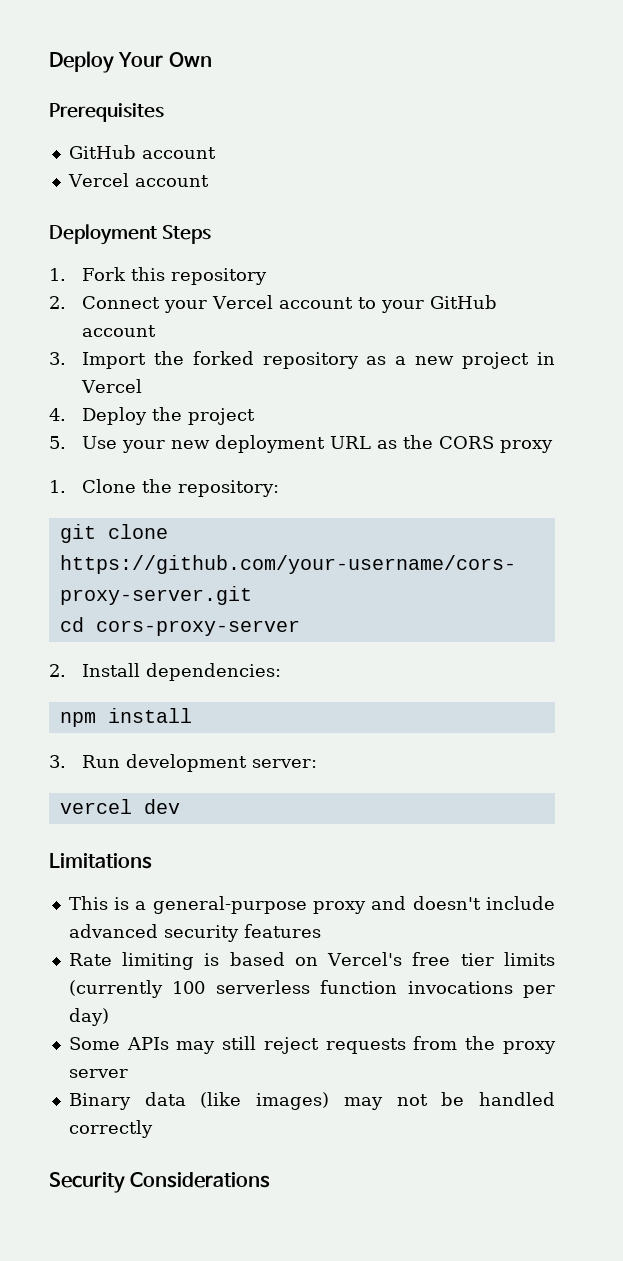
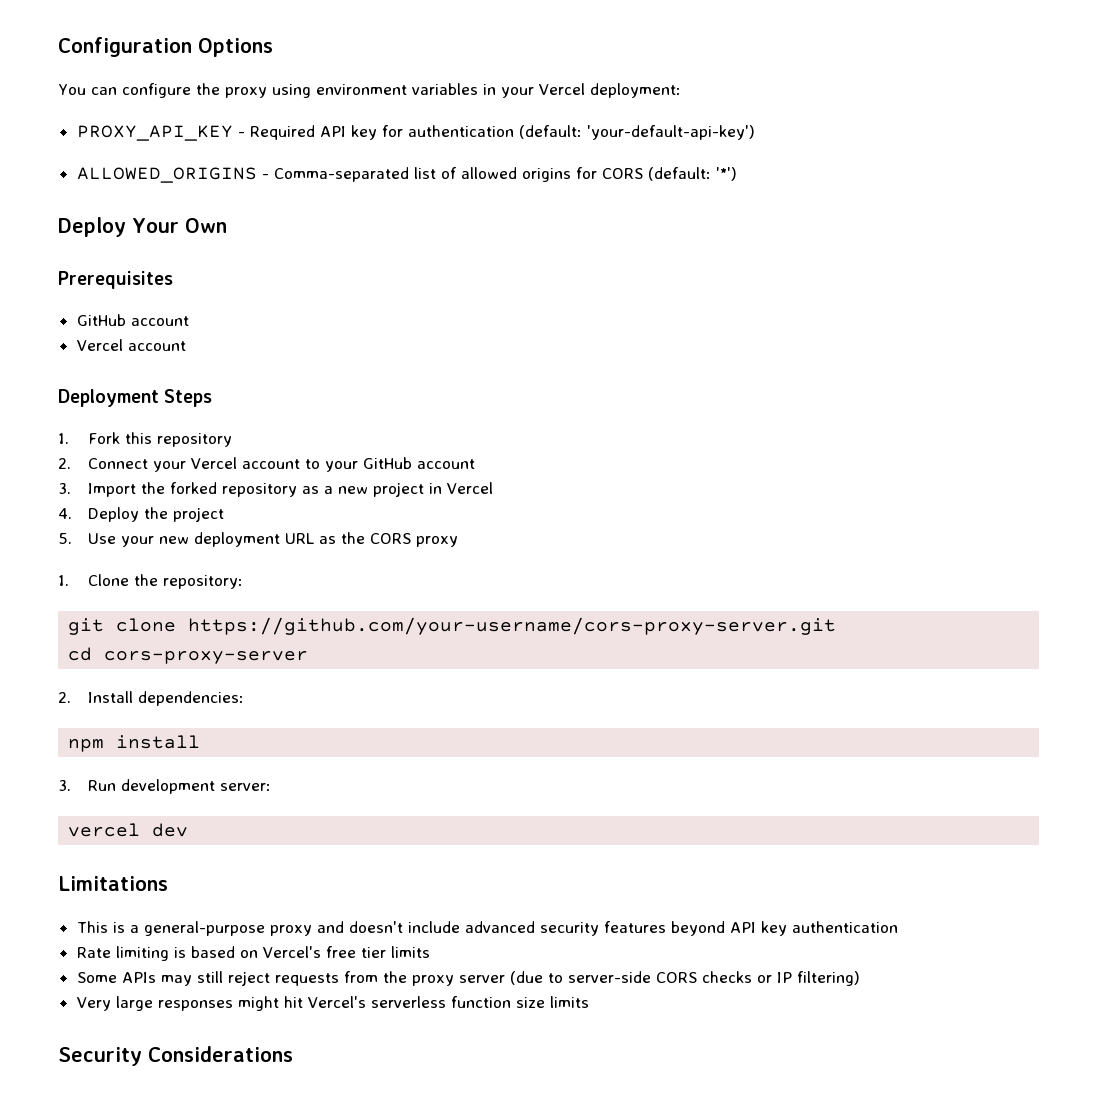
(49, 62) none -> [58,37,273,57] [58,83,681,98] [76,125,755,141] [76,167,737,183] Configuration Options // You can configure the proxy using environment variables in your Vercel deployment: // PROXY_API_KEY - Required API key for authentication (default: 'your-default-api-key') // ALLOWED_ORIGINS - Comma-separated list of allowed origins for CORS (default: '*') //
(321, 931) none -> [670,921,898,936] beyond API key authentication
[68,980,555,998] [68,1008,109,1026] (currently 100 serverless function invocations per day) -> (430, 952) none
[68,1092,555,1110] [68,1120,153,1138] // Binary data (like images) may not be handled correctly -> [509,971,860,986] [76,996,589,1011] (due to server-side CORS checks or IP filtering) // Very large responses might hit Vercel's serverless function size limits

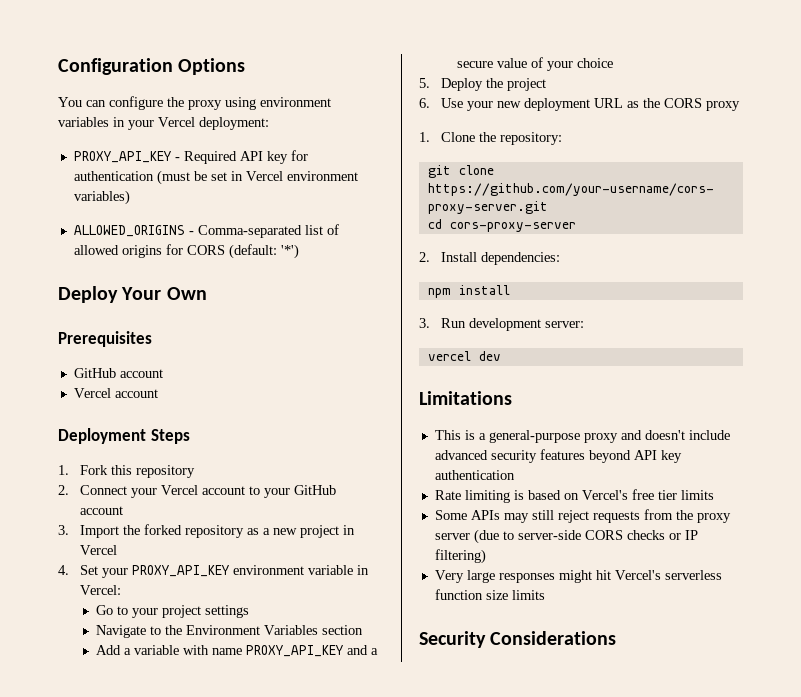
[518,125,755,140] (default: 'your-default-api-key') -> [156,170,358,185] [73,190,130,205] (must be set in Vercel environment variables)
(72, 513) none -> [80,565,370,578] [80,585,122,595] [96,605,250,618] [96,625,364,638] [96,645,379,657] [457,57,614,71] [419,78,430,88] Set your PROXY_API_KEY environment variable in Vercel: // Go to your project settings // Navigate to the Environment Variables section // Add a variable with name PROXY_API_KEY and a secure value of your choice // 5.
[58,533,72,544] 5. -> [419,98,430,108] 6.

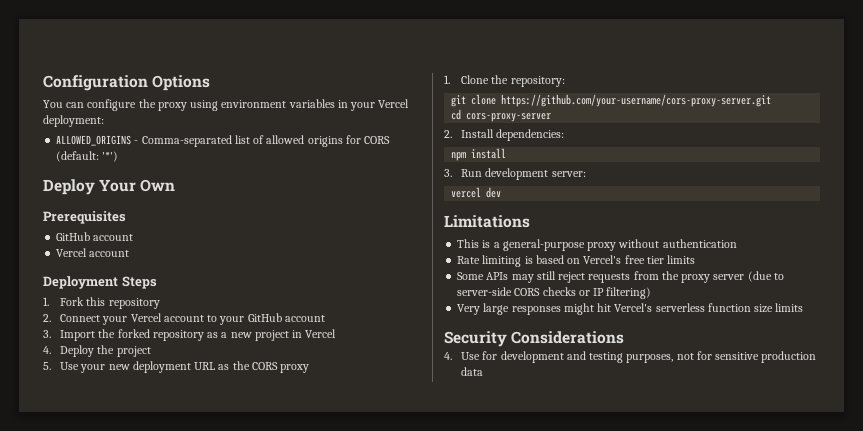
[73,150,308,164] [73,170,358,185] [73,190,130,205] // PROXY_API_KEY - Required API key for authentication (must be set in Vercel environment variables) -> (104, 121) none
[80,565,370,578] [80,585,122,595] [96,605,250,618] [96,625,364,638] [96,645,379,657] [457,57,614,71] [419,78,430,88] Set your PROXY_API_KEY environment variable in Vercel: // Go to your project settings // Navigate to the Environment Variables section // Add a variable with name PROXY_API_KEY and a secure value of your choice // 5. -> (51, 350) none
[419,98,430,108] 6. -> [43,362,51,370] 5.
[620,430,730,440] [434,449,682,463] and doesn't include advanced security features beyond API key -> [618,239,660,248] without
(617, 638) none -> [444,351,817,363] [461,367,484,376] // 4. Use for development and testing purposes, not for sensitive production data

